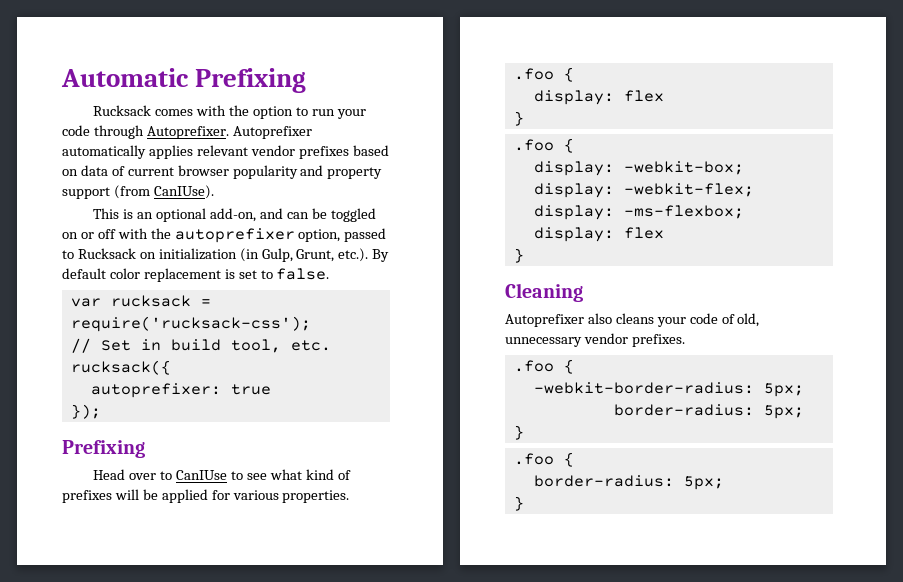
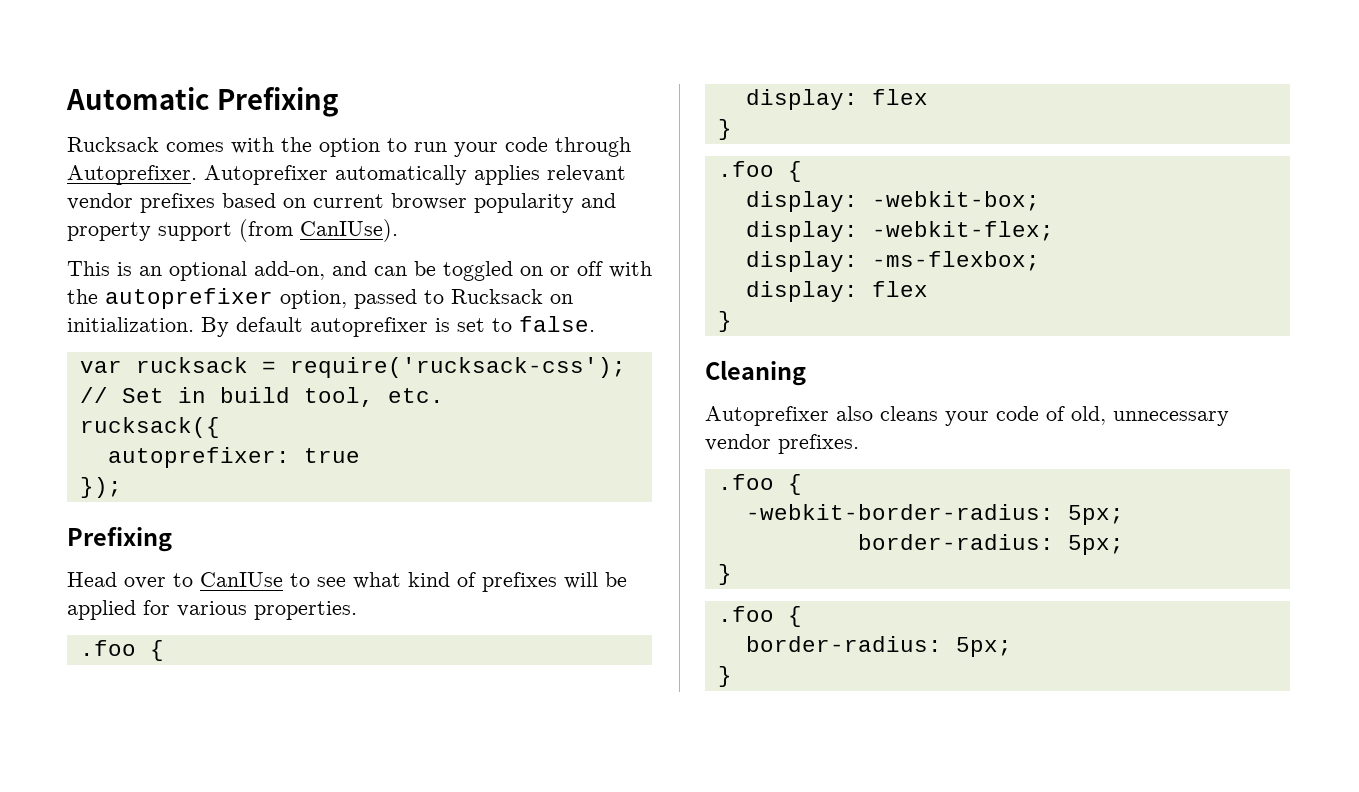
[80,165,125,176] data of -> (306, 203) none
[158,248,390,262] [62,268,221,282] initialization (in Gulp, Grunt, etc.). By default color replacement -> [67,317,428,337] initialization. By default autoprefixer

